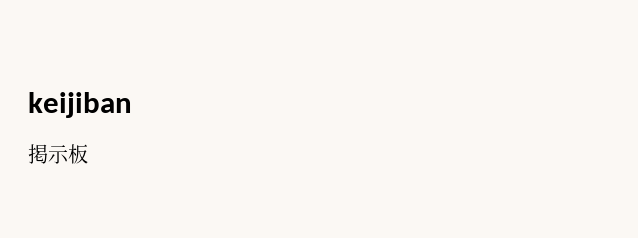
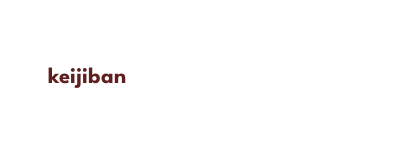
[28,144,88,164] // 掲示板 -> (126, 77) none

